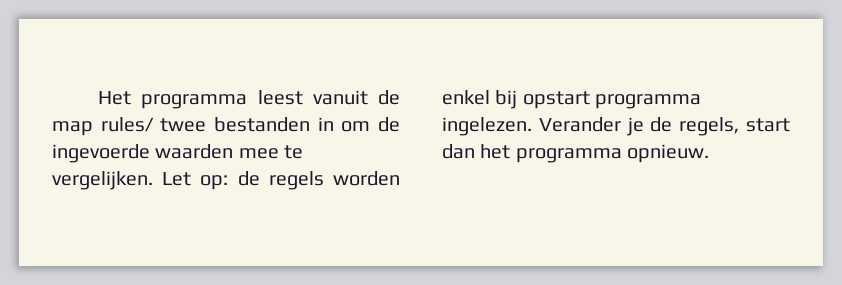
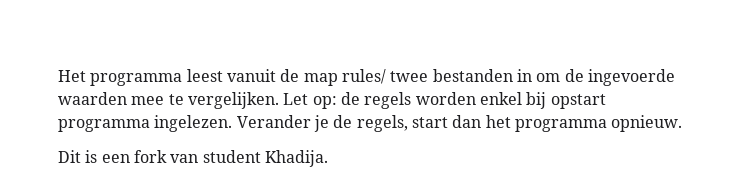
(710, 153) none -> [58,150,328,167] // Dit is een fork van student Khadija.

